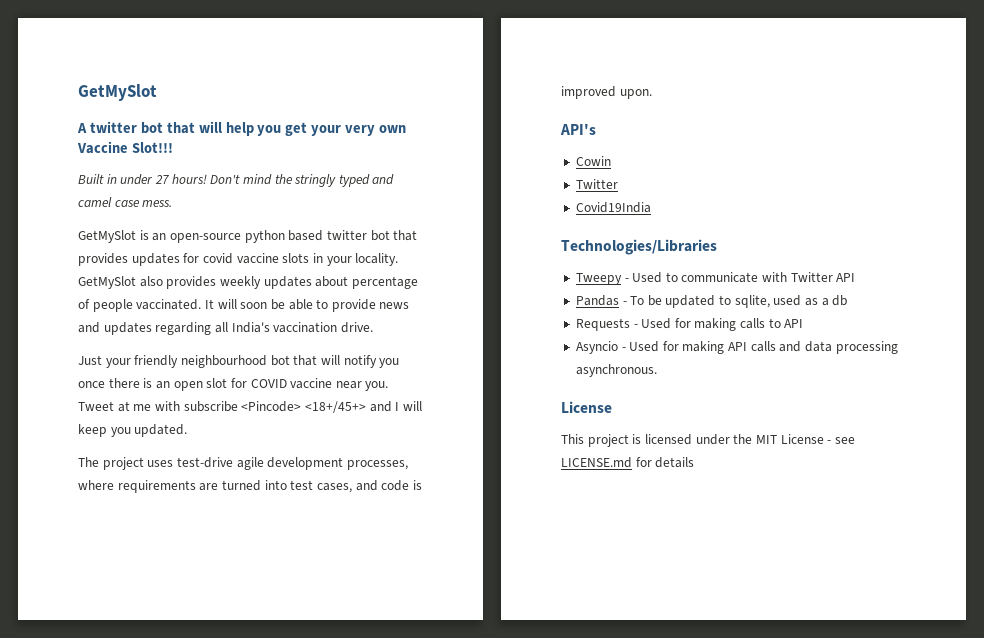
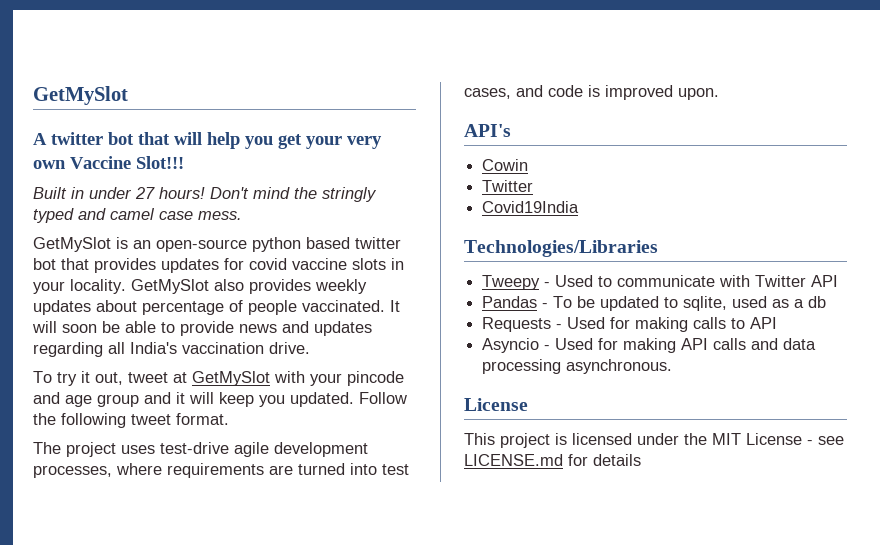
[78,355,400,368] [78,378,389,391] [78,401,400,413] Just your friendly neighbourhood bot that will notify you once there is an open slot for COVID vaccine near you. Tweet at me with subscribe <Pincode> <18+/45+> and I -> [33,371,404,386] [33,392,185,407] To try it out, tweet at GetMySlot with your pincode and age group and it
(188, 430) none -> [359,392,407,404] [33,413,229,428] Follow the following tweet format.

